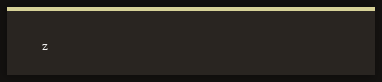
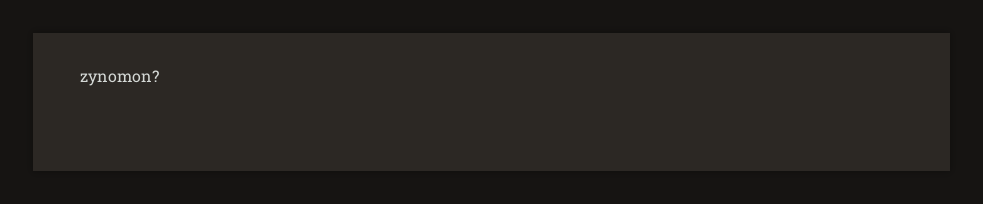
[42,44,48,50] z -> [80,70,159,86] zynomon?

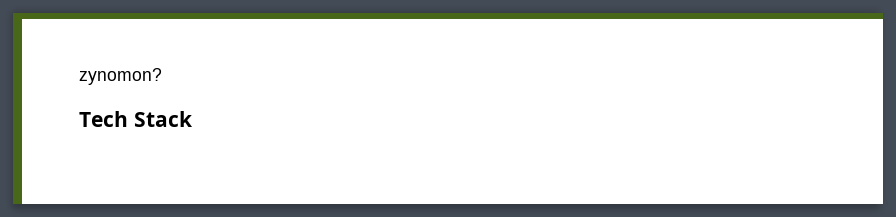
(159, 78) none -> [79,111,193,127] // Tech Stack

